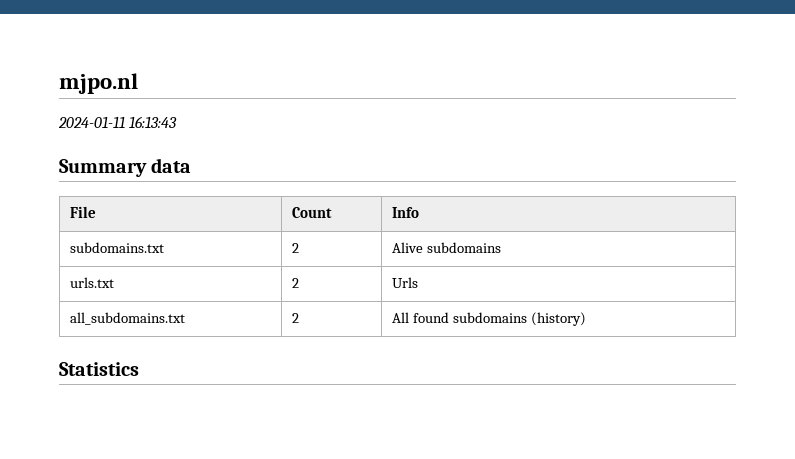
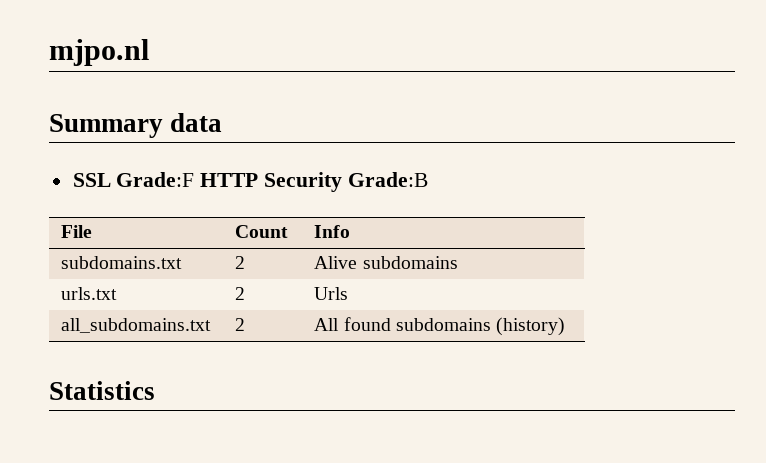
[58,116,178,128] // 2024-01-11 16:13:43 -> (149, 52) none
(192, 165) none -> [72,172,428,192] // SSL Grade:F HTTP Security Grade:B

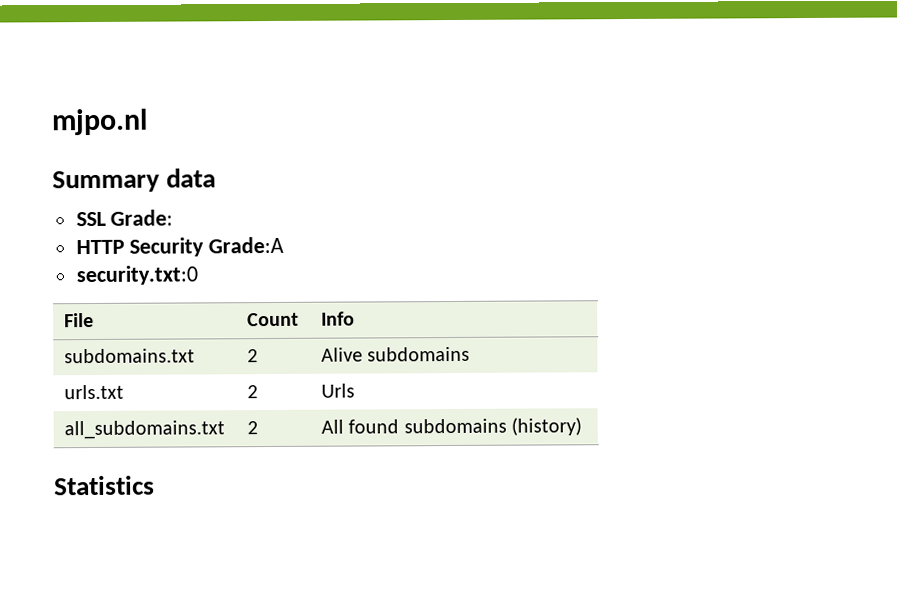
[116,172,195,187] Grade:F -> [110,209,174,226] Grade: //
[347,172,428,187] Grade:B -> [208,236,285,254] [75,265,198,286] Grade:A // security.txt:0

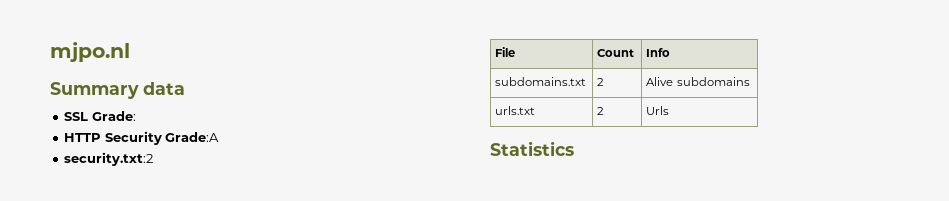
[75,265,198,286] security.txt:0 -> [64,152,154,166] security.txt:2
[64,420,226,440] [247,421,259,435] [321,417,582,436] // all_subdomains.txt | 2 | All found subdomains (history) -> (670, 110) none

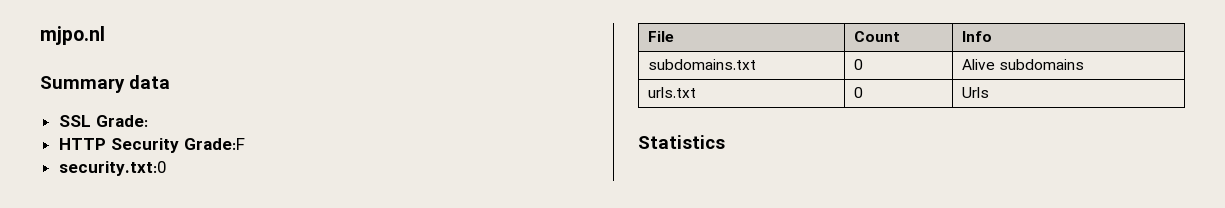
[165,132,220,142] [64,152,154,166] Grade:A // security.txt:2 -> [183,138,245,150] [58,161,167,176] Grade:F // security.txt:0
[597,78,605,86] 2 -> [854,59,864,70] 0
[597,107,605,115] 2 -> [854,87,864,98] 0

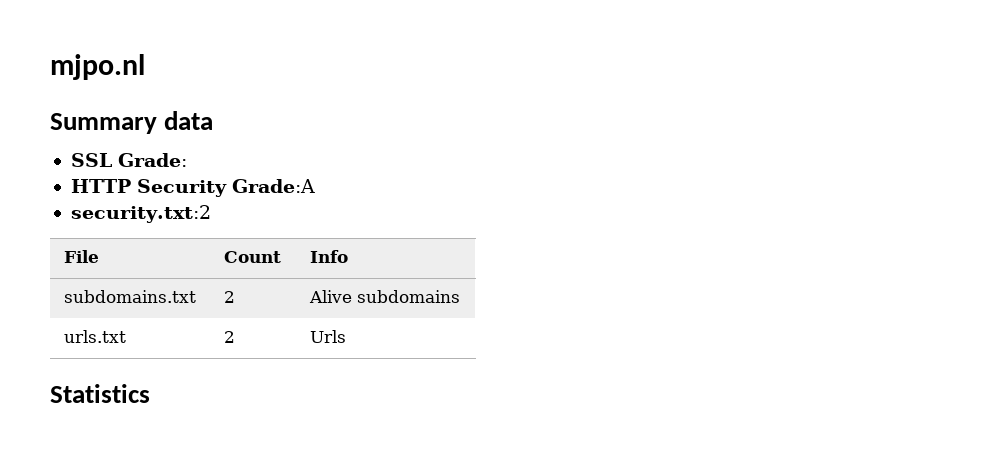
[183,138,245,150] [58,161,167,176] Grade:F // security.txt:0 -> [231,179,315,193] [70,205,211,223] Grade:A // security.txt:2
[854,59,864,70] 0 -> [223,291,235,303] 2
[854,87,864,98] 0 -> [223,331,235,343] 2

